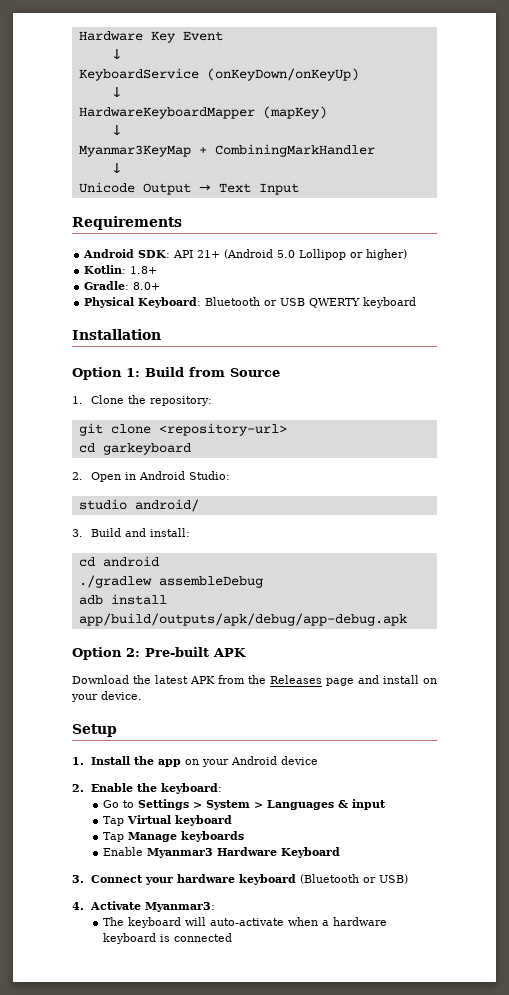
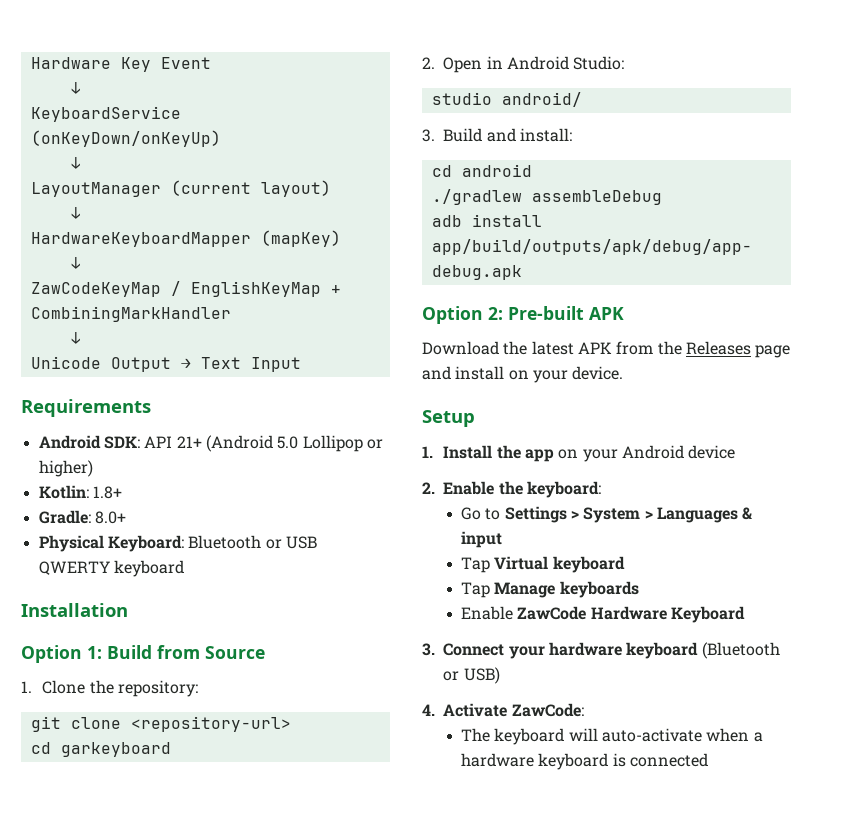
(123, 92) none -> [30,180,331,197] [70,207,81,219] // LayoutManager (current layout) // ↓
[78,145,191,157] Myanmar3KeyMap -> [30,281,321,297] ZawCodeKeyMap / EnglishKeyMap
[146,848,213,858] Myanmar3 -> [517,606,587,620] ZawCode
[144,902,215,912] Myanmar3: -> [511,703,584,717] ZawCode:

